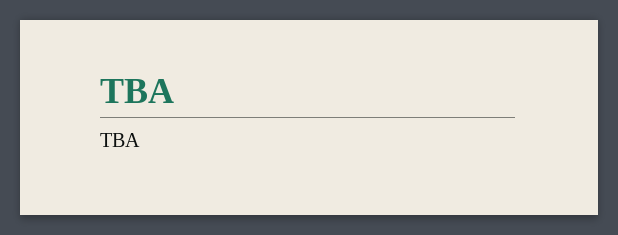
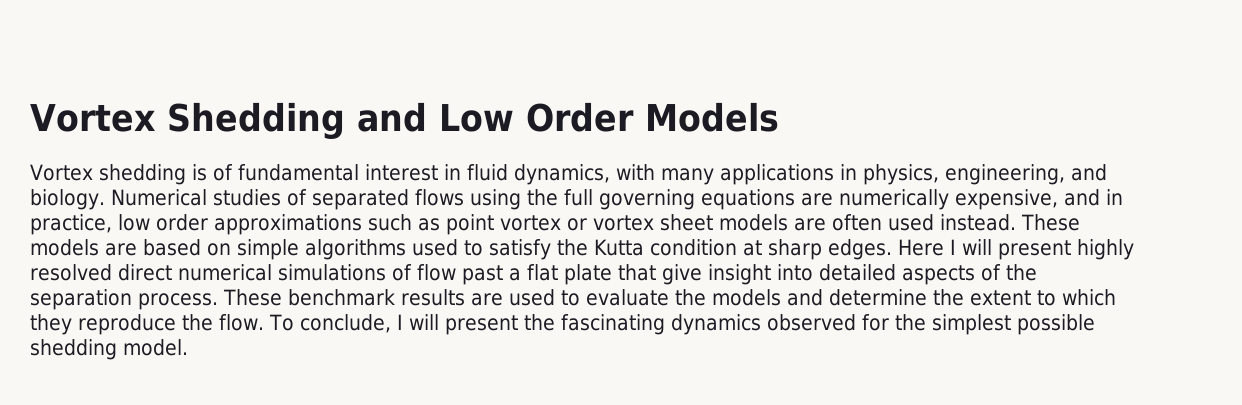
[100,79,174,103] [100,133,140,147] TBA // TBA -> [30,102,779,139] [30,164,1107,185] [30,189,1123,210] [30,214,1080,235] [30,239,1134,260] [30,264,1037,285] [30,289,1116,310] [30,314,1095,335] [30,339,188,360] Vortex Shedding and Low Order Models // Vortex shedding is of fundamental interest in fluid dynamics, with many applications in physics, engineering, and biology. Numerical studies of separated flows using the full governing equations are numerically expensive, and in practice, low order approximations such as point vortex or vortex sheet models are often used instead. These models are based on simple algorithms used to satisfy the Kutta condition at sharp edges. Here I will present highly resolved direct numerical simulations of flow past a flat plate that give insight into detailed aspects of the separation process. These benchmark results are used to evaluate the models and determine the extent to which they reproduce the flow. To conclude, I will present the fascinating dynamics observed for the simplest possible shedding model.

